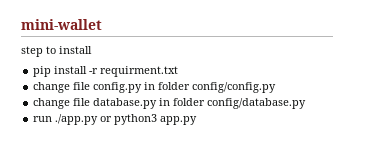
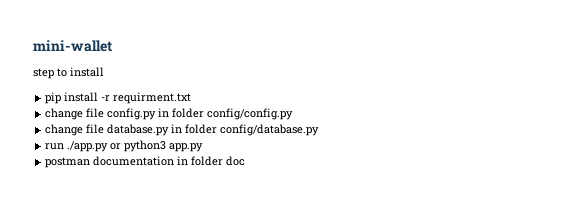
(198, 120) none -> [45,156,246,168] // postman documentation in folder doc

